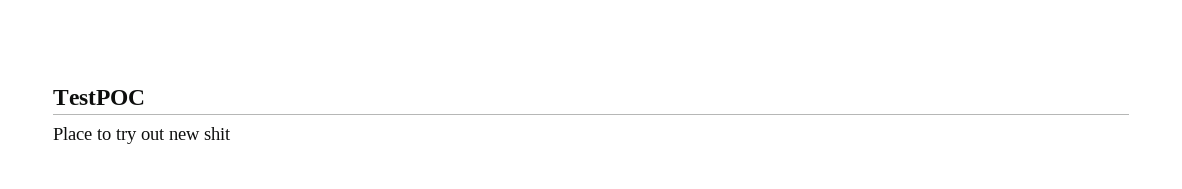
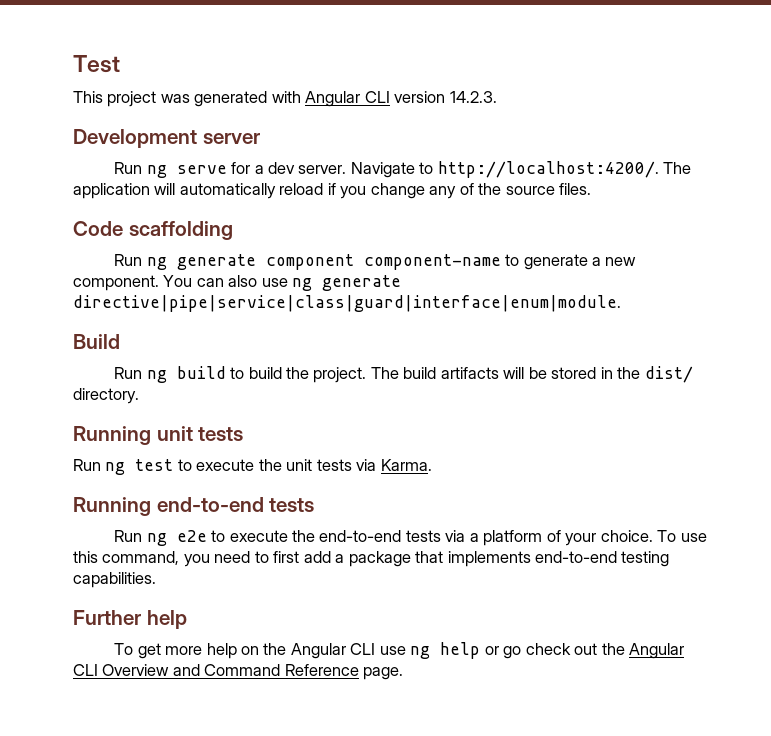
[53,90,145,105] [53,127,231,144] TestPOC // Place to try out new shit -> [73,55,120,73] [73,91,497,107] [73,129,260,148] [114,161,692,178] [73,183,592,199] [73,221,233,240] [114,254,637,270] [73,275,402,291] [73,295,621,312] [73,334,120,349] [114,366,693,383] [73,388,139,404] [73,426,244,445] [73,459,432,475] [73,497,315,516] [114,530,707,546] [73,551,670,567] [73,572,156,588] [73,610,187,629] [114,642,684,659] [73,664,404,680] Test // This project was generated with Angular CLI version 14.2.3. // Development server // Run ng serve for a dev server. Navigate to http://localhost:4200/. The application will automatically reload if you change any of the source files. // Code scaffolding // Run ng generate component component-name to generate a new component. You can also use ng generate directive|pipe|service|class|guard|interface|enum|module. // Build // Run ng build to build the project. The build artifacts will be stored in the dist/ directory. // Running unit tests // Run ng test to execute the unit tests via Karma. // Running end-to-end tests // Run ng e2e to execute the end-to-end tests via a platform of your choice. To use this command, you need to first add a package that implements end-to-end testing capabilities. // Further help // To get more help on the Angular CLI use ng help or go check out the Angular CLI Overview and Command Reference page.

